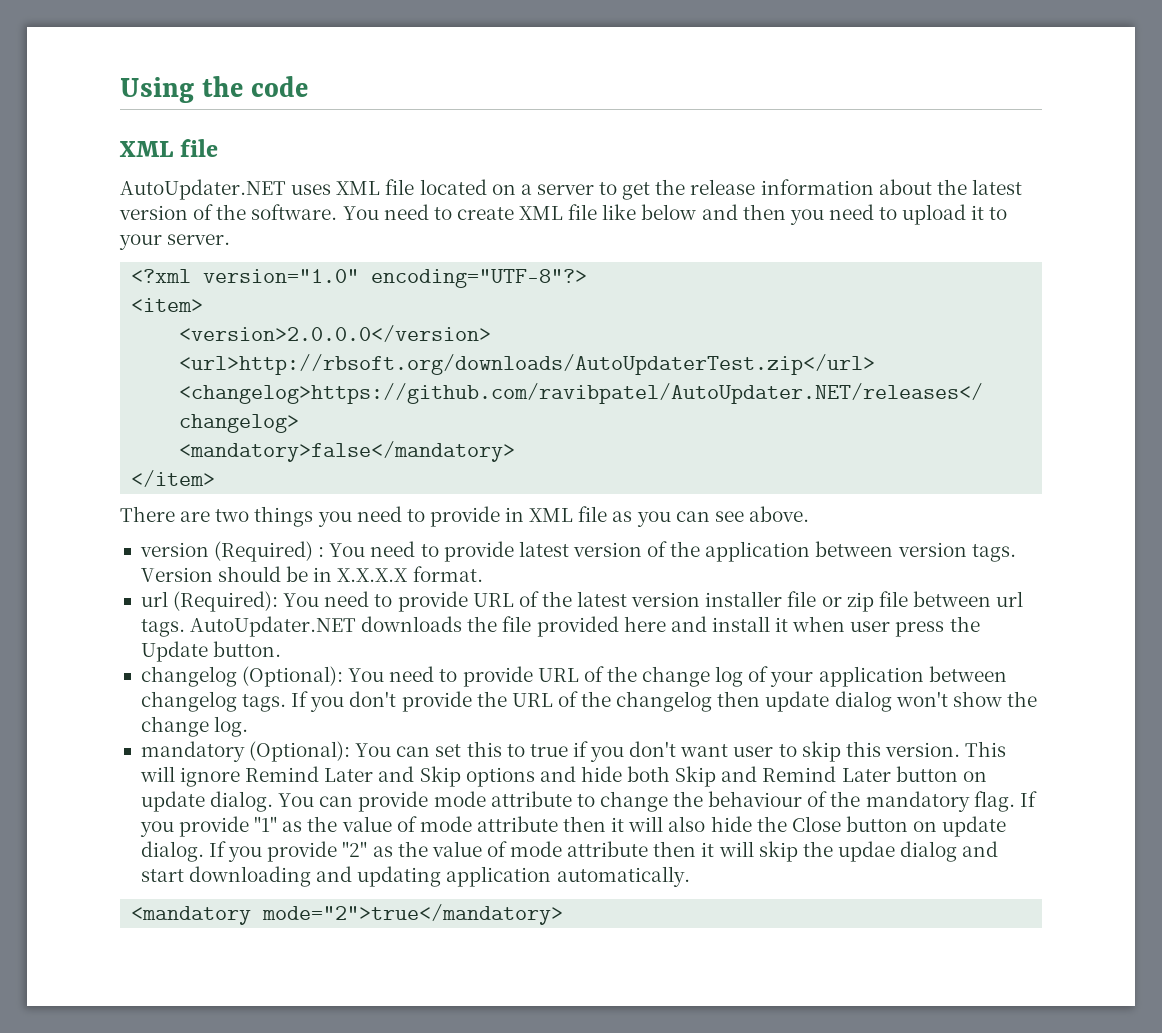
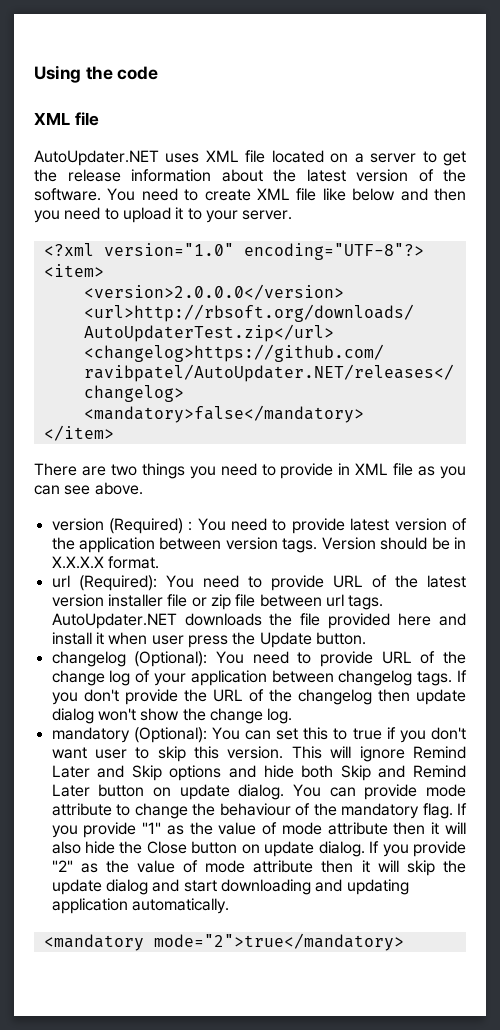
[837,841,895,862] updae -> [51,879,102,895] update

